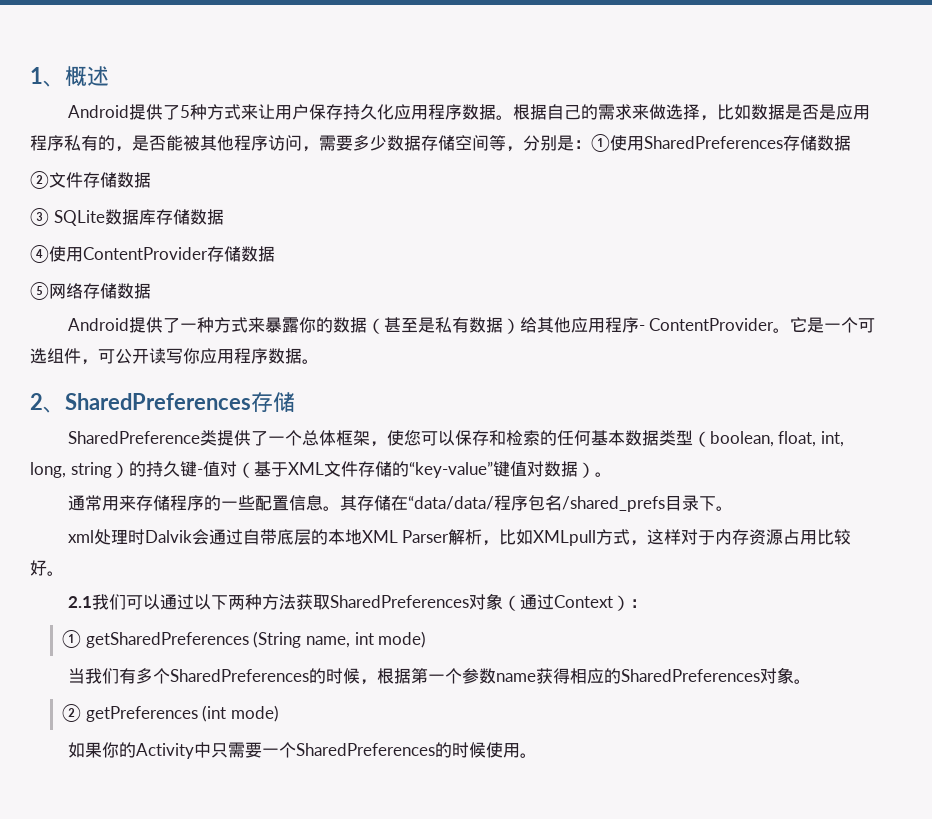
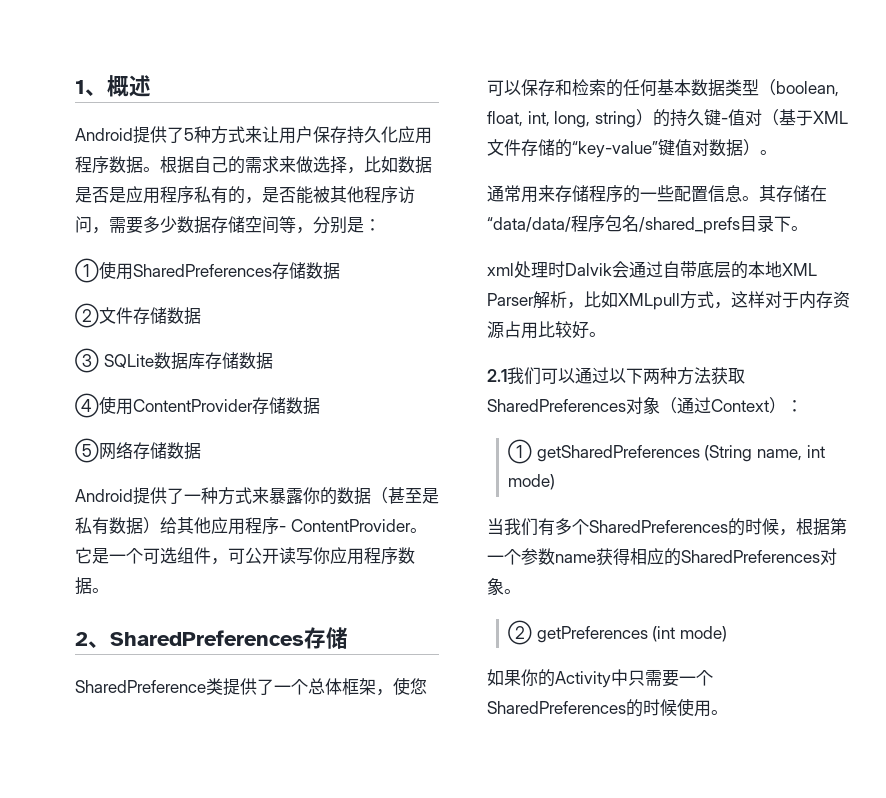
(591, 144) none -> (381, 225) //

